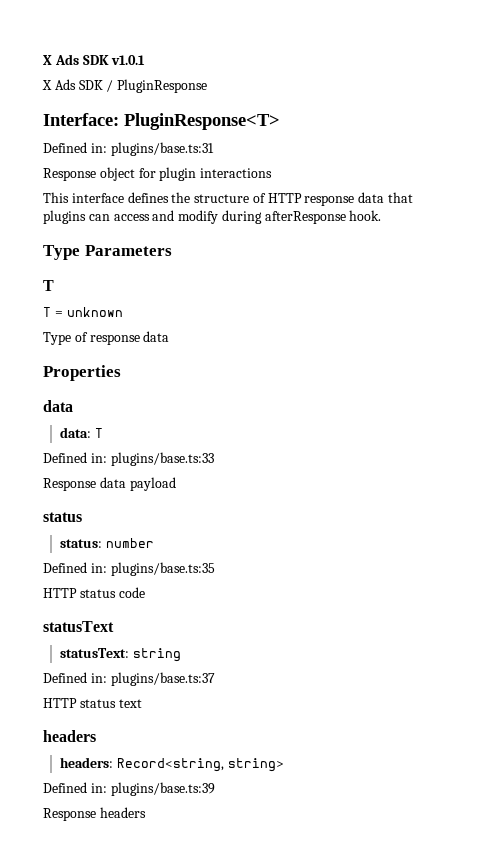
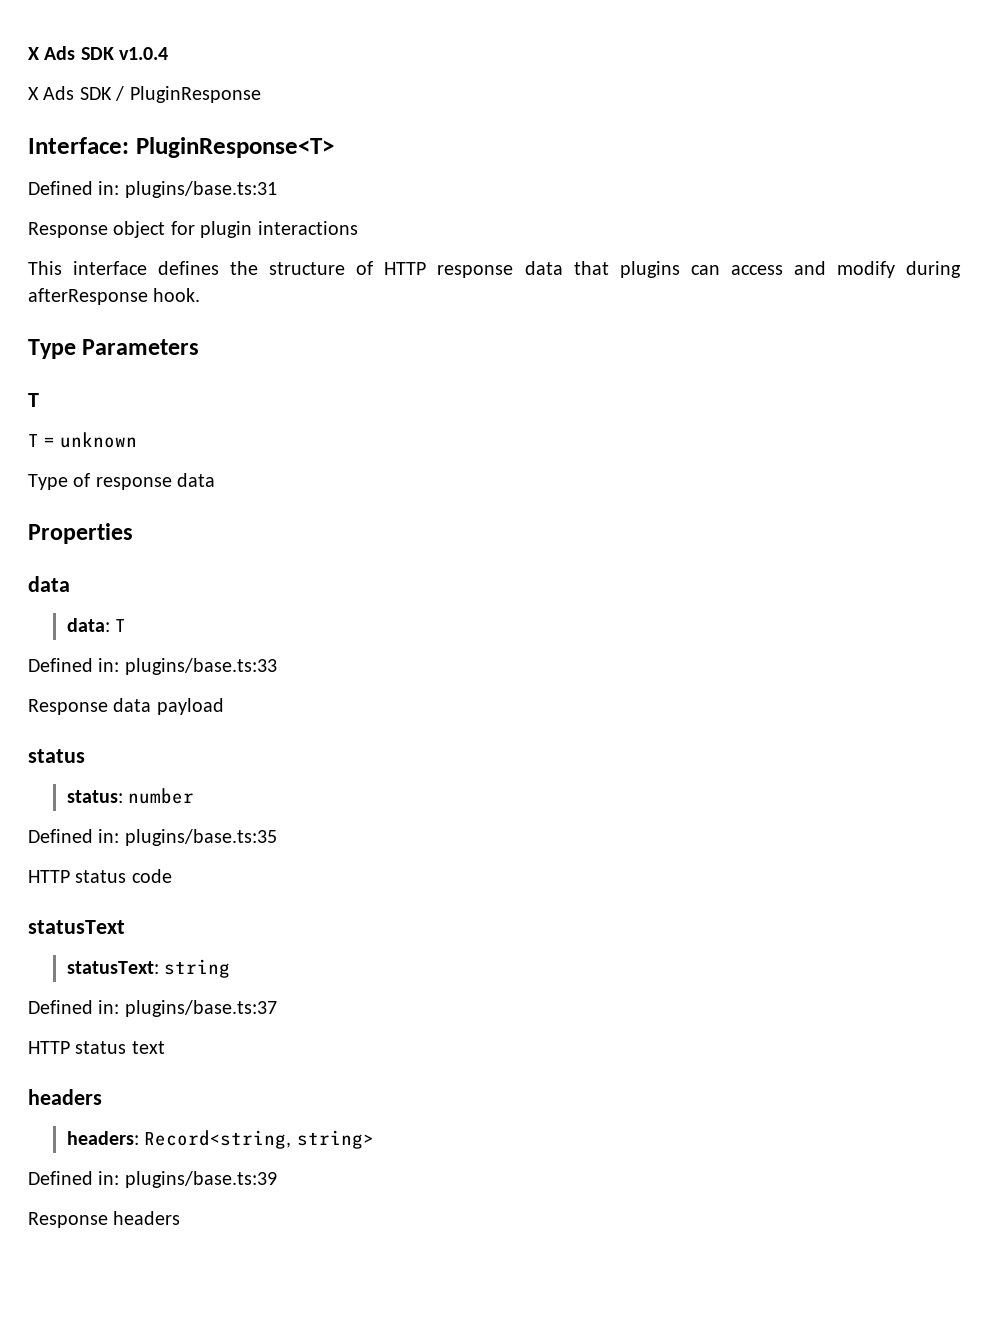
[43,54,146,65] X Ads SDK v1.0.1 -> [28,46,169,60] X Ads SDK v1.0.4

